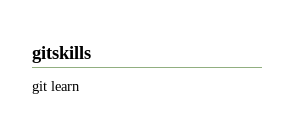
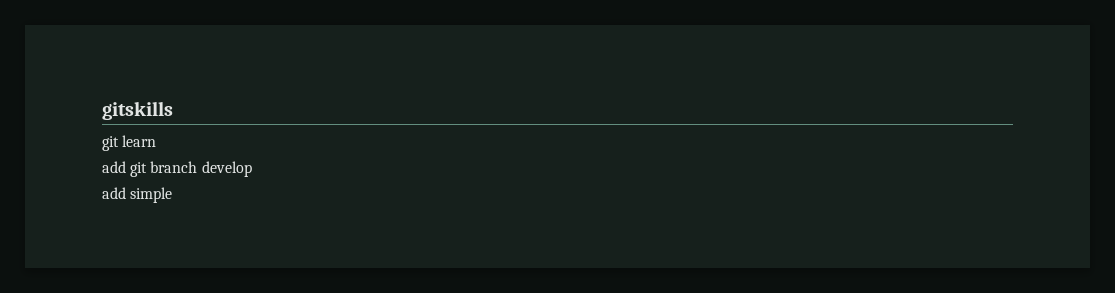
(80, 86) none -> [102,161,252,177] [102,187,173,203] // add git branch develop // add simple

